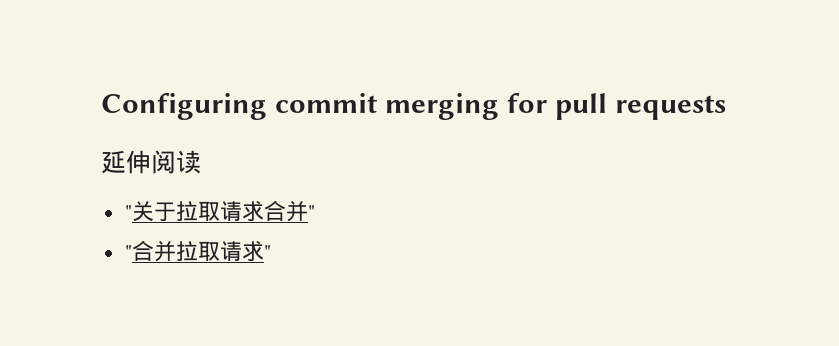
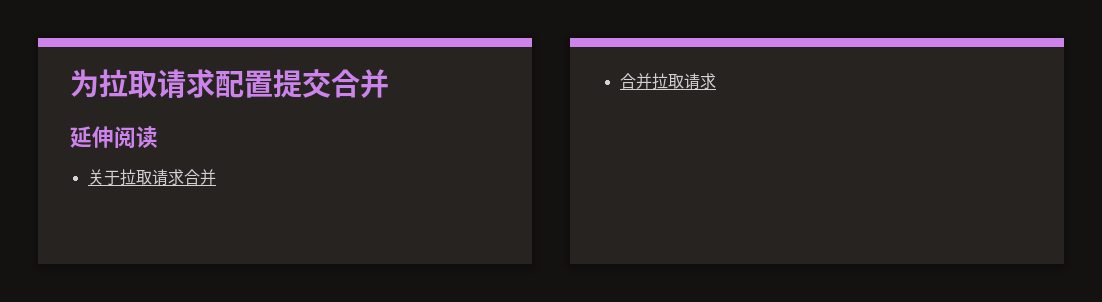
[101,92,726,120] Configuring commit merging for pull requests -> [70,69,389,98] 为拉取请求配置提交合并
[124,205,132,219] " -> (158, 137) none
[307,205,315,219] [124,245,132,259] " // " -> (216, 177) //
[263,245,271,259] " -> (716, 81) none

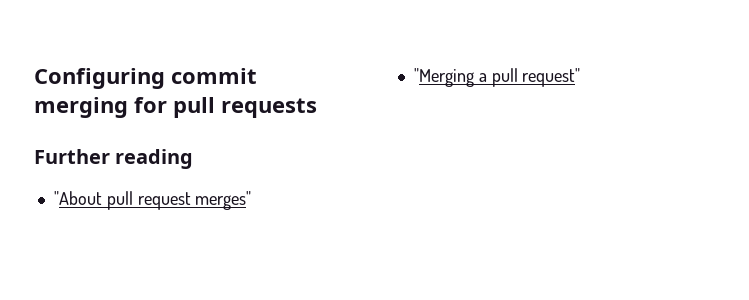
[70,69,389,98] [70,126,158,149] [87,169,216,186] [619,73,716,90] 为拉取请求配置提交合并 // 延伸阅读 // 关于拉取请求合并 // 合并拉取请求 -> [34,68,257,89] [34,97,317,118] [34,149,194,169] [53,191,252,210] [413,68,581,87] Configuring commit merging for pull requests // Further reading // "About pull request merges" // "Merging a pull request"

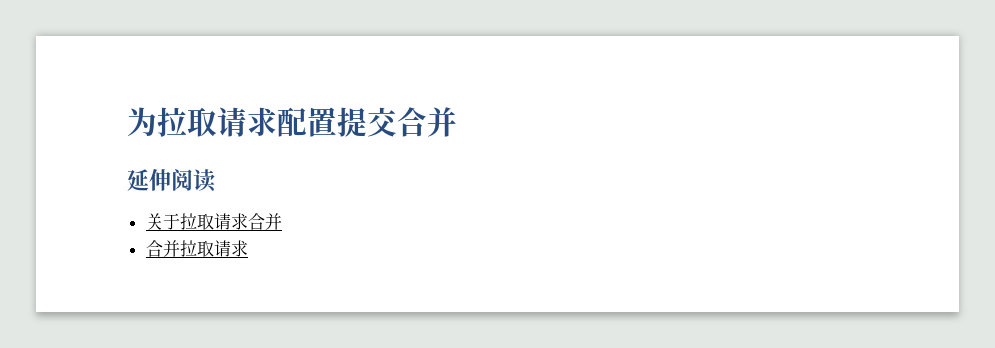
[34,68,257,89] [34,97,317,118] [34,149,194,169] [53,191,252,210] [413,68,581,87] Configuring commit merging for pull requests // Further reading // "About pull request merges" // "Merging a pull request" -> [127,107,457,137] [127,168,216,192] [145,213,282,230] [145,240,248,257] 为拉取请求配置提交合并 // 延伸阅读 // 关于拉取请求合并 // 合并拉取请求

